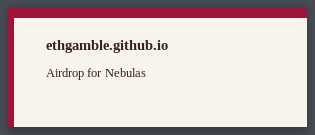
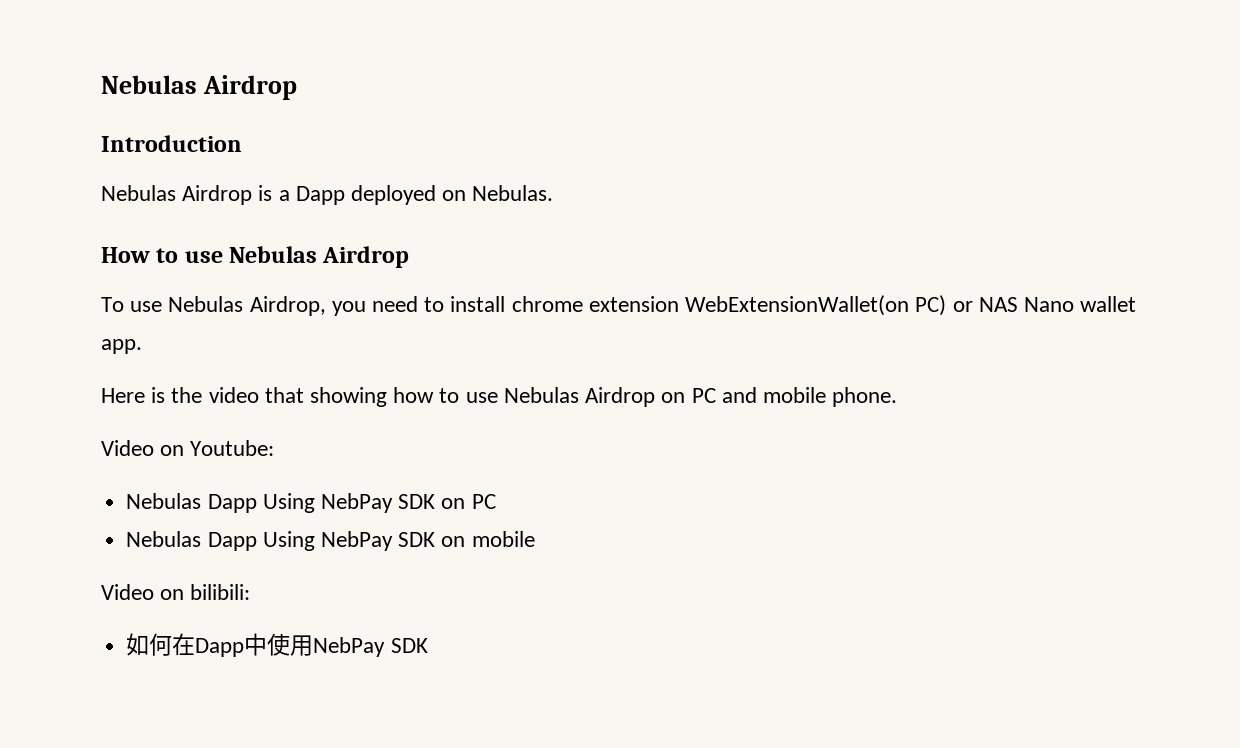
[46,40,168,53] [46,68,146,80] ethgamble.github.io // Airdrop for Nebulas -> [101,75,297,100] [101,135,242,152] [101,185,554,205] [101,246,410,268] [101,295,1137,316] [101,339,142,354] [101,387,898,407] [101,440,275,456] [126,493,496,513] [126,531,535,551] [101,584,251,600] [126,633,428,657] Nebulas Airdrop // Introduction // Nebulas Airdrop is a Dapp deployed on Nebulas. // How to use Nebulas Airdrop // To use Nebulas Airdrop, you need to install chrome extension WebExtensionWallet(on PC) or NAS Nano wallet app. // Here is the video that showing how to use Nebulas Airdrop on PC and mobile phone. // Video on Youtube: // Nebulas Dapp Using NebPay SDK on PC // Nebulas Dapp Using NebPay SDK on mobile // Video on bilibili: // 如何在Dapp中使用NebPay SDK

